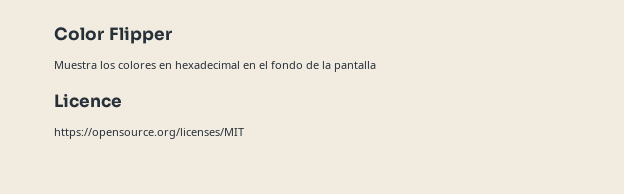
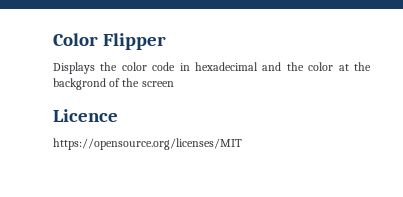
[54,61,376,72] Muestra los colores en hexadecimal en el fondo de la pantalla -> [53,62,371,74] [53,78,174,90] Displays the color code in hexadecimal and the color at the backgrond of the screen

